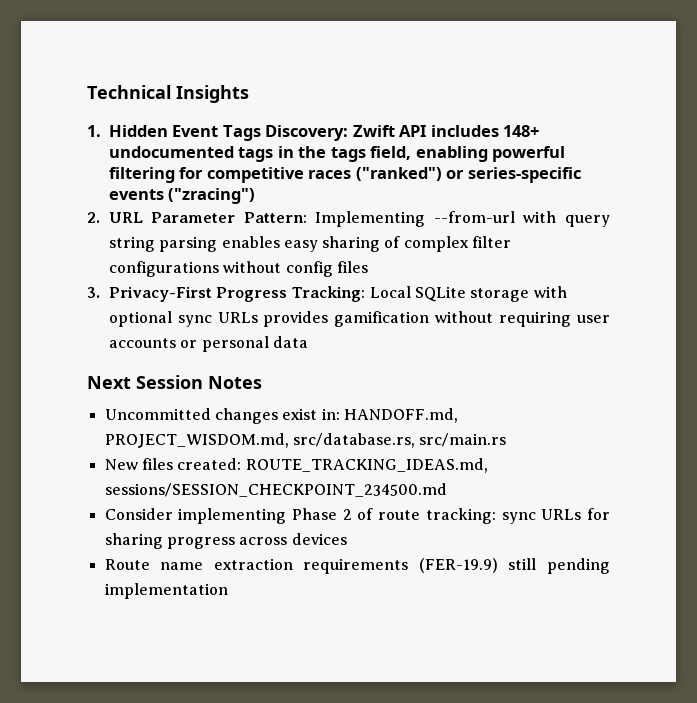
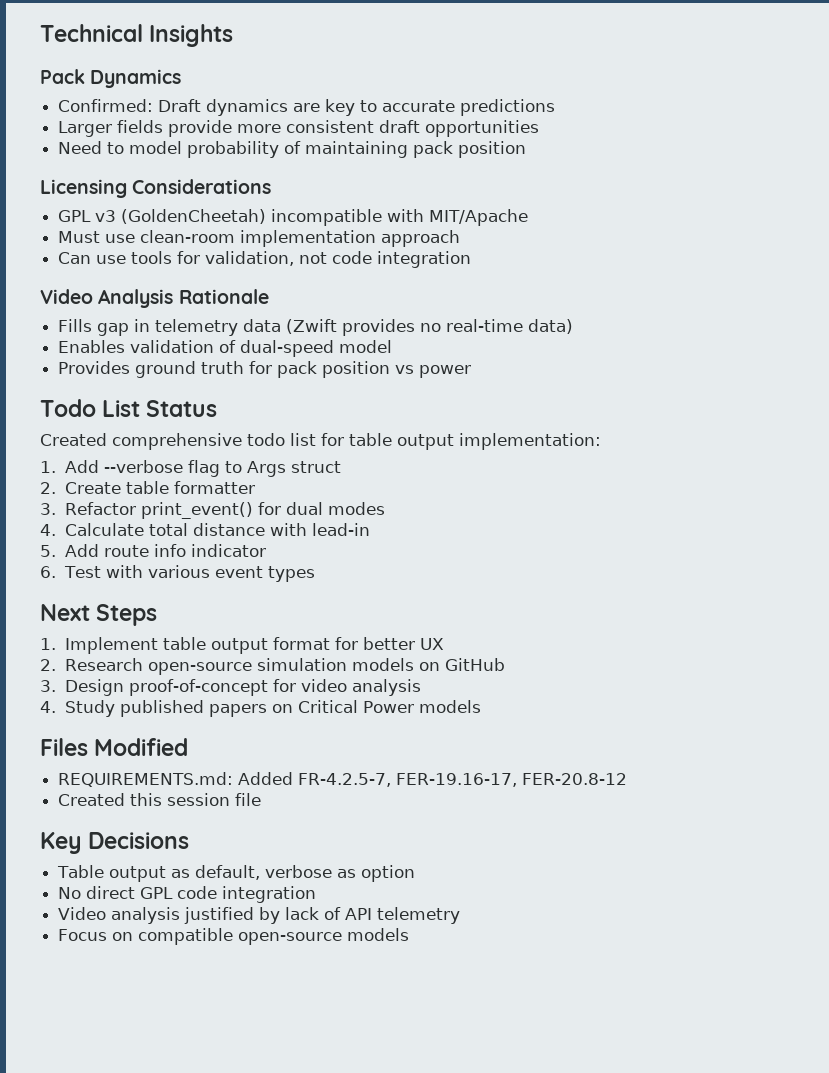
[87,125,540,141] [109,146,566,162] [109,167,581,183] [109,188,256,204] [87,211,610,227] [108,236,512,252] [108,261,368,277] [87,286,567,302] [108,311,610,327] [108,336,308,352] [87,375,262,389] [104,408,458,424] [104,433,507,448] [104,458,488,473] [104,483,447,497] [104,508,610,524] [104,533,347,549] [104,558,610,574] [104,583,228,599] 1. Hidden Event Tags Discovery: Zwift API includes 148+ undocumented tags in the tags field, enabling powerful filtering for competitive races ("ranked") or series-specific events ("zracing") // 2. URL Parameter Pattern: Implementing --from-url with query string parsing enables easy sharing of complex filter configurations without config files // 3. Privacy-First Progress Tracking: Local SQLite storage with optional sync URLs provides gamification without requiring user accounts or personal data // Next Session Notes // Uncommitted changes exist in: HANDOFF.md, PROJECT_WISDOM.md, src/database.rs, src/main.rs // New files created: ROUTE_TRACKING_IDEAS.md, sessions/SESSION_CHECKPOINT_234500.md // Consider implementing Phase 2 of route tracking: sync URLs for sharing progress across devices // Route name extraction requirements (FER-19.9) still pending implementation -> [40,69,182,88] [58,99,556,116] [58,120,540,137] [58,141,527,158] [40,179,272,198] [58,209,529,226] [58,230,461,247] [58,251,472,268] [40,289,269,308] [58,319,574,336] [58,340,393,357] [58,361,472,378] [40,399,218,417] [40,433,601,450] [40,460,342,477] [40,481,256,494] [40,502,386,519] [40,523,371,536] [40,544,267,557] [40,565,316,582] [40,604,158,626] [40,637,445,654] [40,658,506,675] [40,679,422,696] [40,700,482,717] [40,738,189,756] [58,772,628,787] [58,793,262,806] [40,832,190,854] [57,865,416,882] [58,886,317,903] [58,907,461,924] [58,928,410,945] Pack Dynamics // Confirmed: Draft dynamics are key to accurate predictions // Larger fields provide more consistent draft opportunities // Need to model probability of maintaining pack position // Licensing Considerations // GPL v3 (GoldenCheetah) incompatible with MIT/Apache // Must use clean-room implementation approach // Can use tools for validation, not code integration // Video Analysis Rationale // Fills gap in telemetry data (Zwift provides no real-time data) // Enables validation of dual-speed model // Provides ground truth for pack position vs power // Todo List Status // Created comprehensive todo list for table output implementation: // 1. Add --verbose flag to Args struct // 2. Create table formatter // 3. Refactor print_event() for dual modes // 4. Calculate total distance with lead-in // 5. Add route info indicator // 6. Test with various event types // Next Steps // 1. Implement table output format for better UX // 2. Research open-source simulation models on GitHub // 3. Design proof-of-concept for video analysis // 4. Study published papers on Critical Power models // Files Modified // REQUIREMENTS.md: Added FR-4.2.5-7, FER-19.16-17, FER-20.8-12 // Created this session file // Key Decisions // Table output as default, verbose as option // No direct GPL code integration // Video analysis justified by lack of API telemetry // Focus on compatible open-source models

